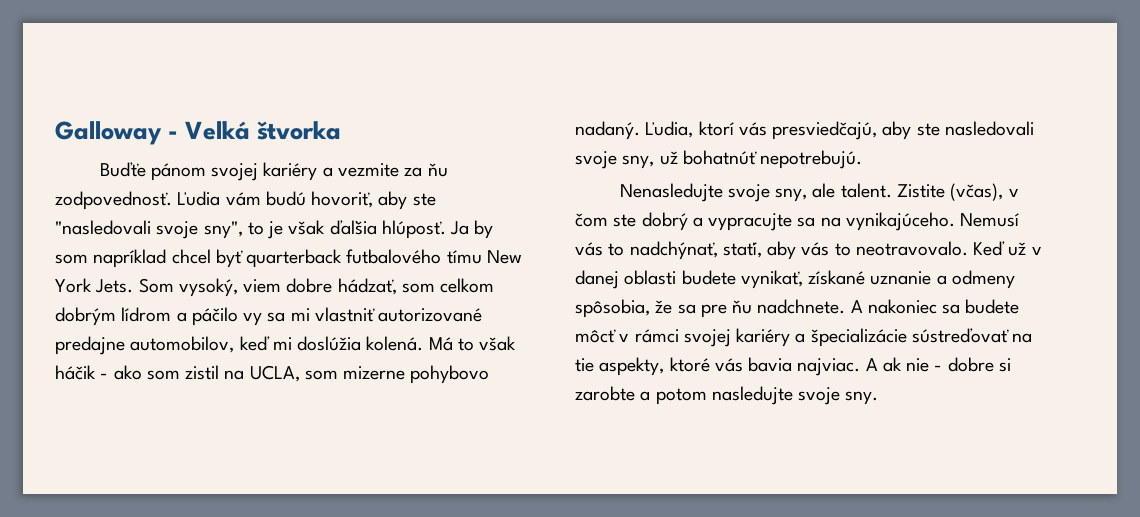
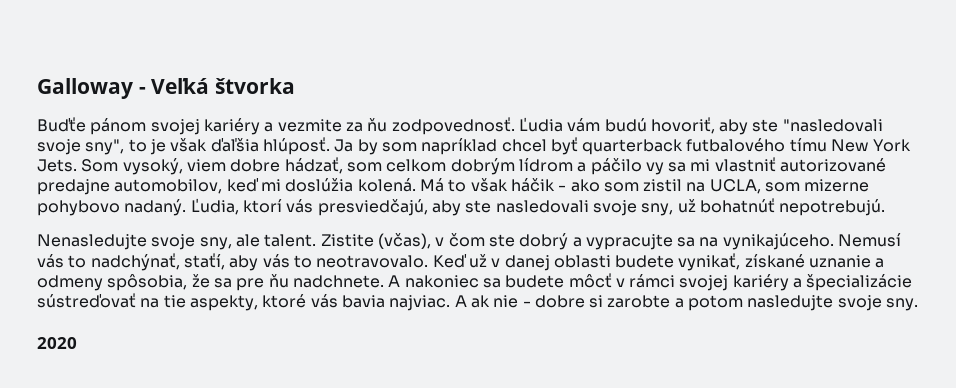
(879, 398) none -> [37,337,77,349] // 2020

